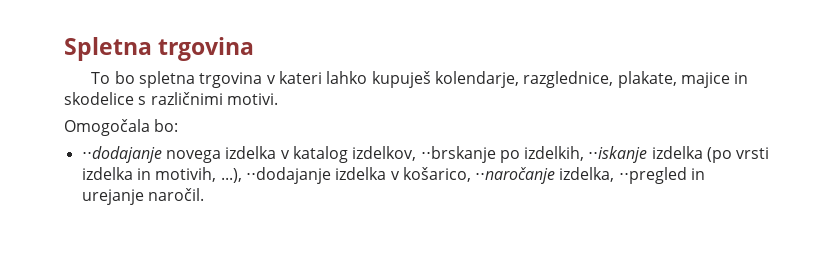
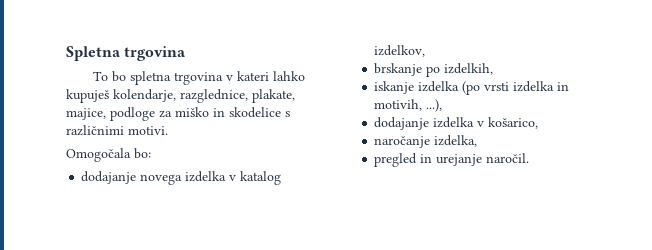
[680,72,730,88] majice -> [66,107,209,121] majice, podloge za miško
[81,146,162,163] ⋅⋅dodajanje -> [81,171,137,184] dodajanje
[420,146,496,163] ⋅⋅brskanje -> [374,63,423,76] // brskanje
[588,146,648,163] ⋅⋅iskanje -> [374,81,415,94] // iskanje
[245,167,331,184] ⋅⋅dodajanje -> [374,117,430,130] // dodajanje
[475,167,556,184] ⋅⋅naročanje -> [374,136,431,148] // naročanje
[618,167,687,184] ⋅⋅pregled -> [374,153,418,167] // pregled

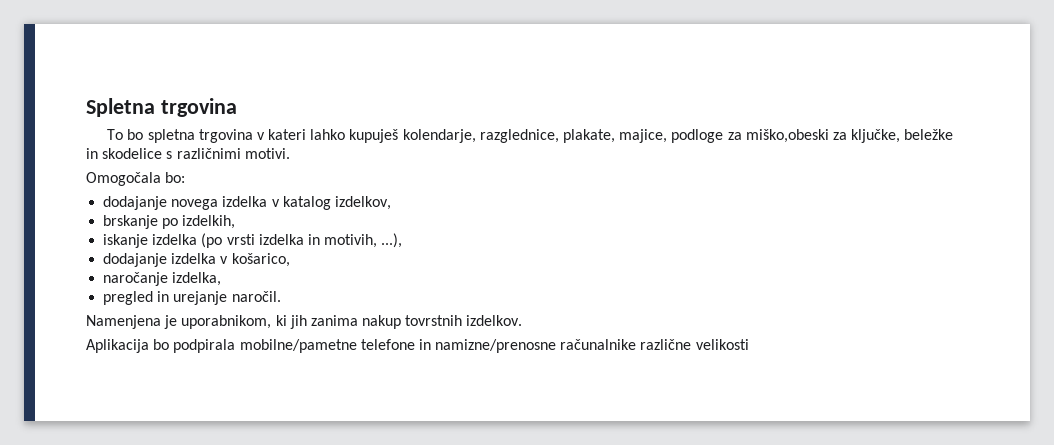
[175,107,209,117] miško -> [745,129,954,143] miško,obeski za ključke, beležke
(530, 158) none -> [86,315,523,329] [86,339,749,353] // Namenjena je uporabnikom, ki jih zanima nakup tovrstnih izdelkov. // Aplikacija bo podpirala mobilne/pametne telefone in namizne/prenosne računalnike različne velikosti

